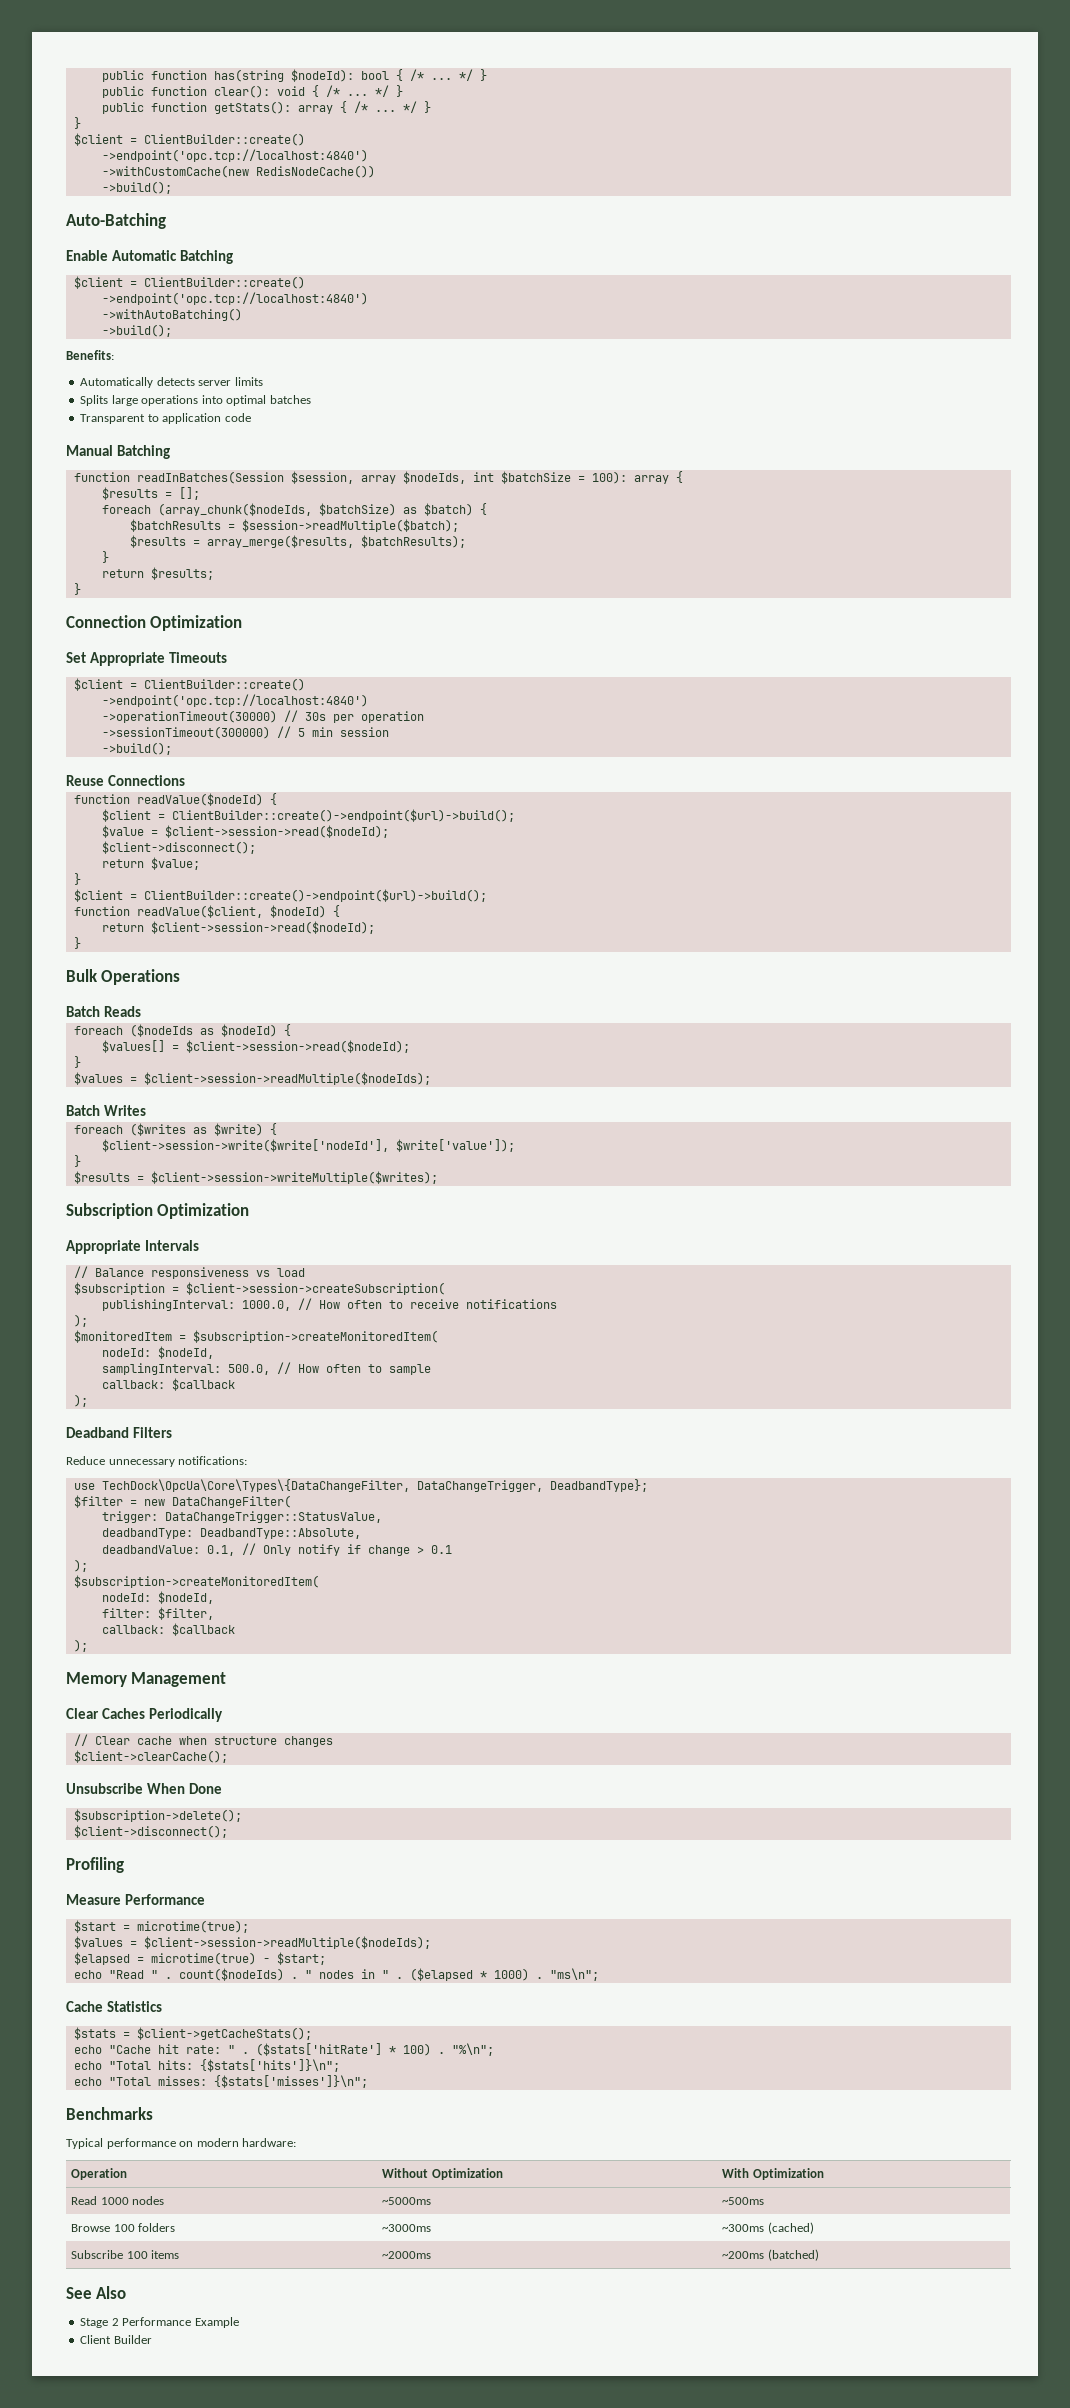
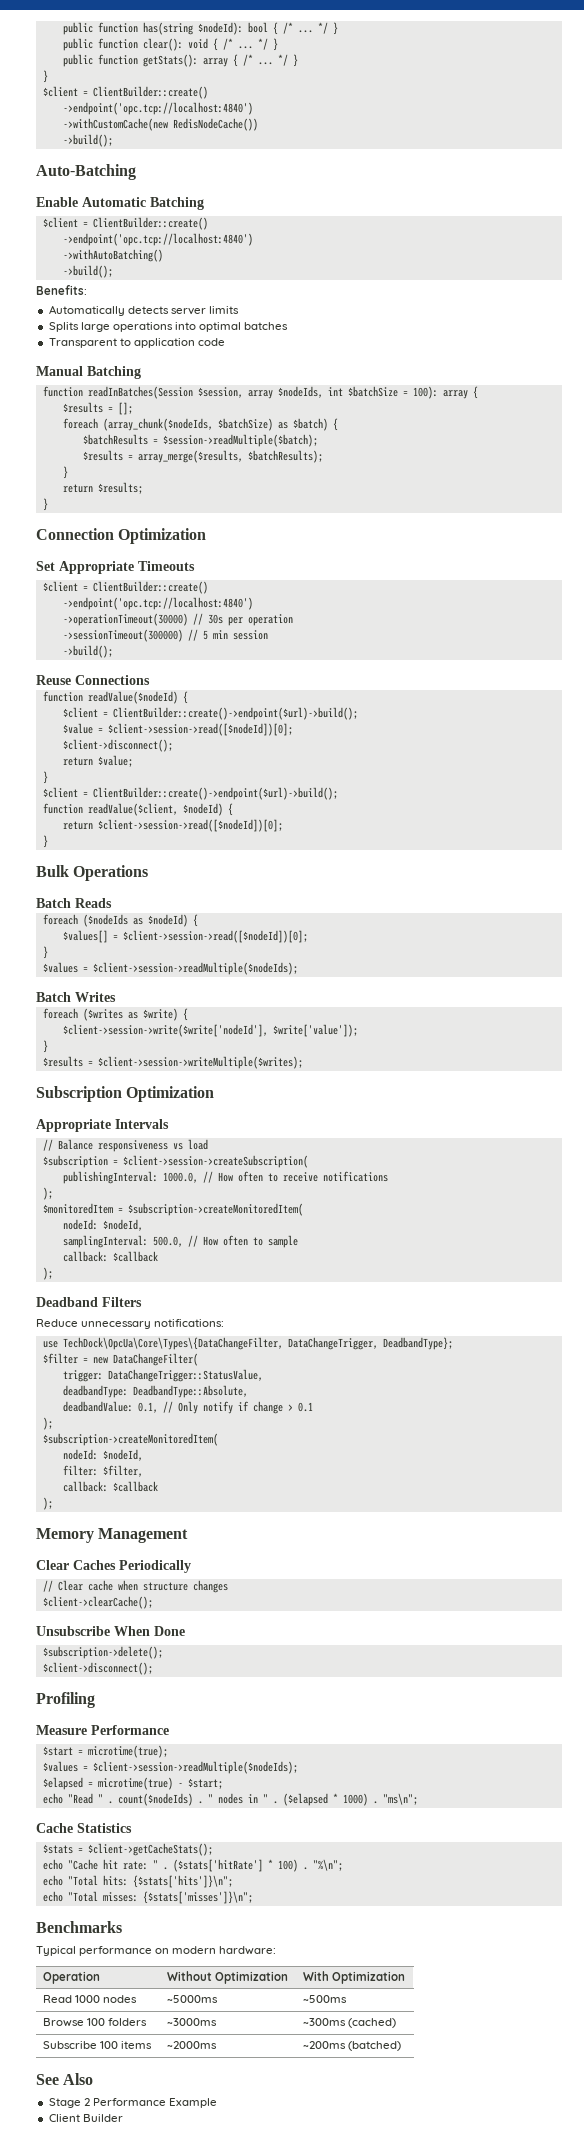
[164,825,389,838] $client->session->read($nodeId); -> [107,723,293,736] $client->session->read([$nodeId])[0];
[150,921,375,934] $client->session->read($nodeId); -> [97,819,283,832] $client->session->read([$nodeId])[0];
[185,1040,410,1053] $client->session->read($nodeId); -> [122,930,308,943] $client->session->read([$nodeId])[0];

